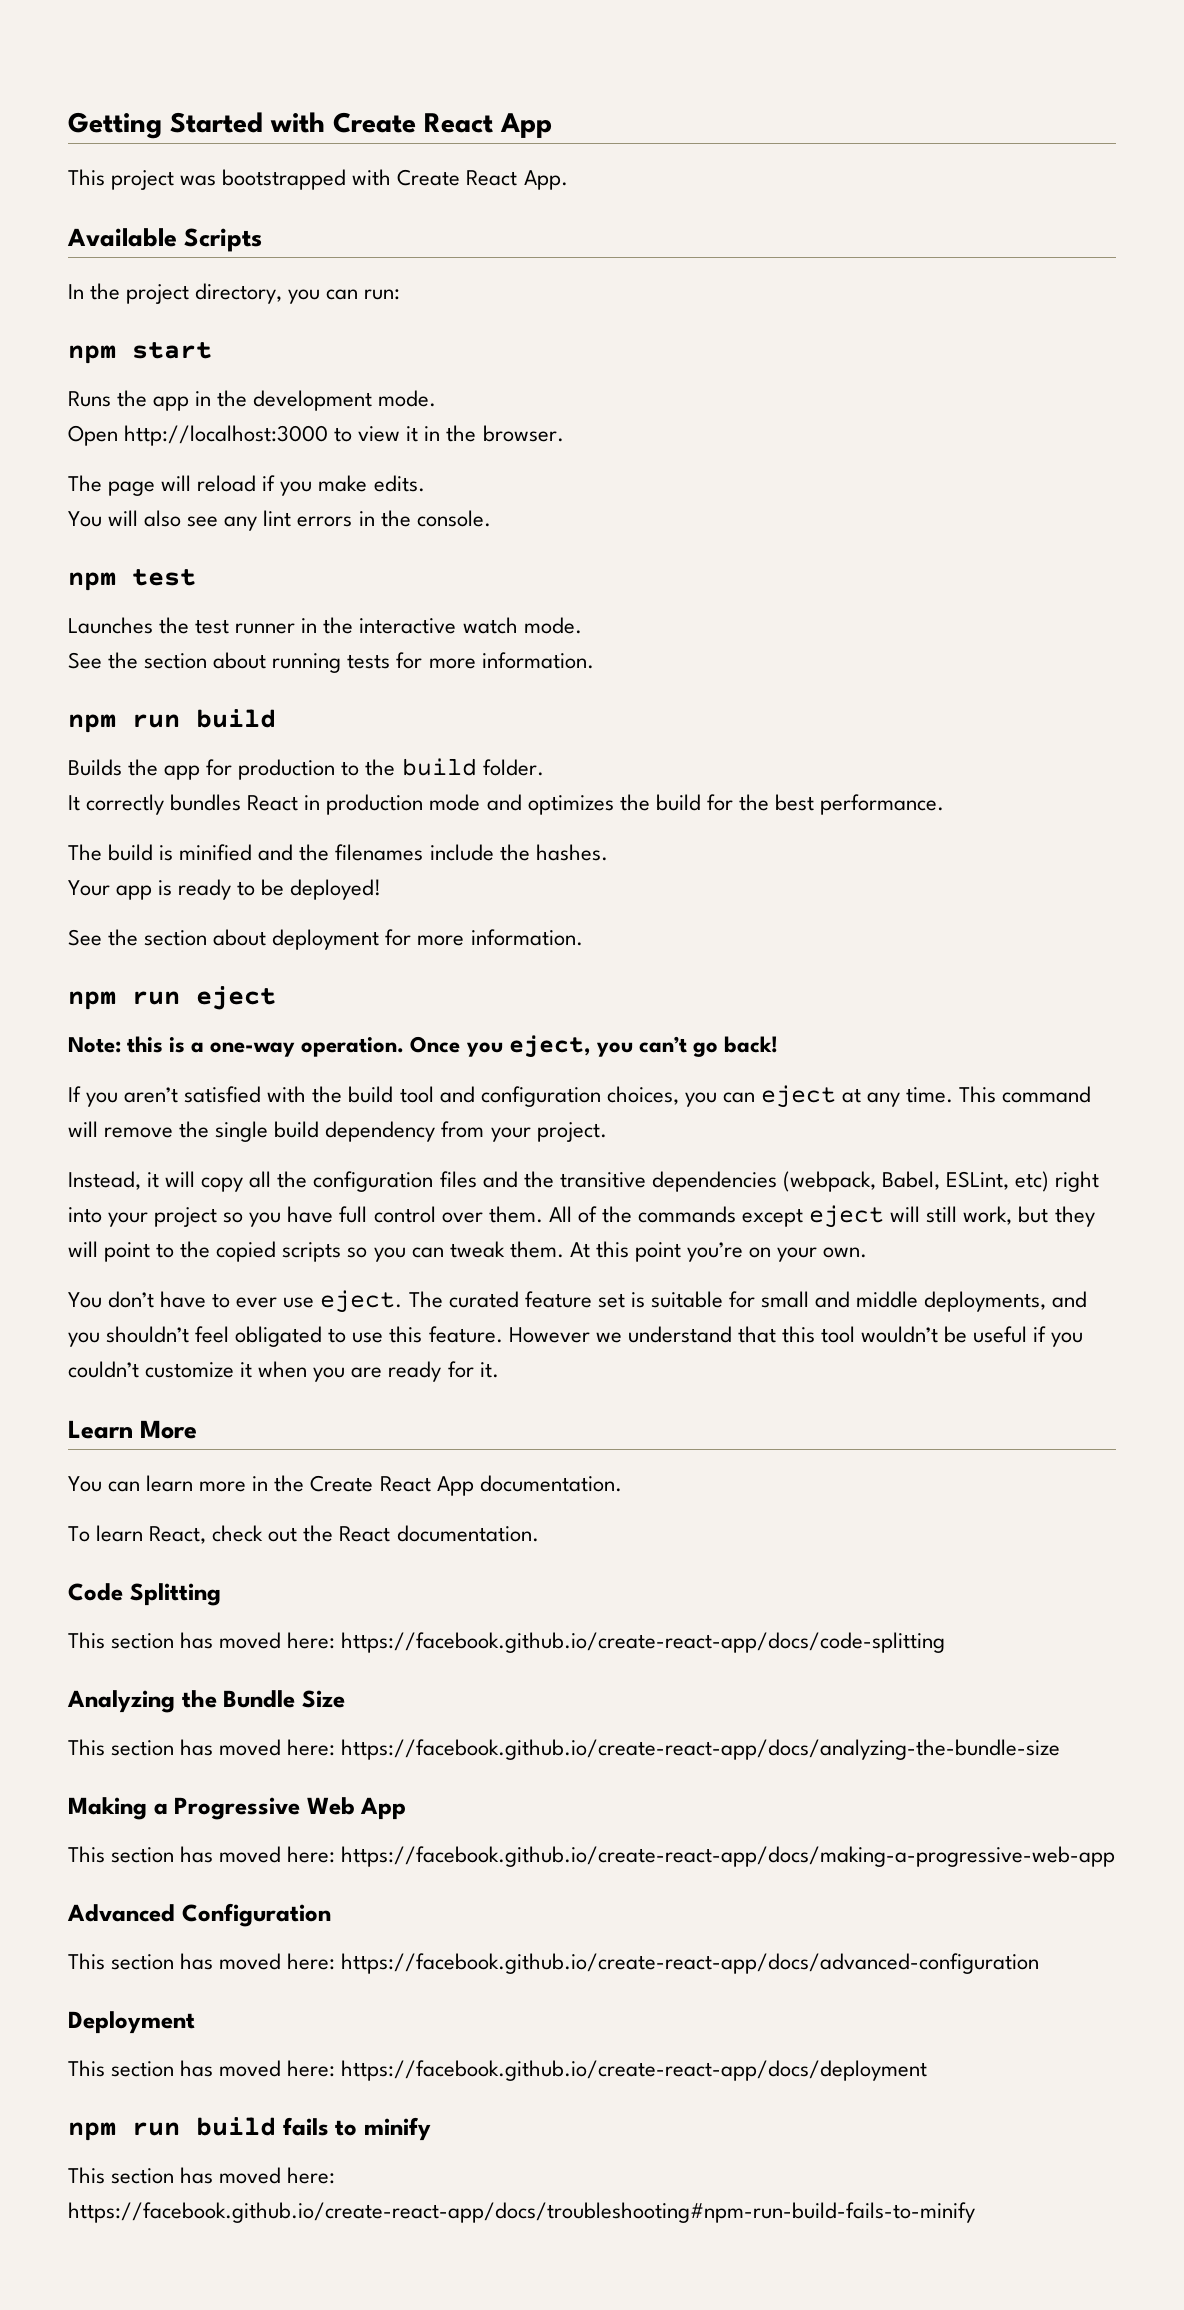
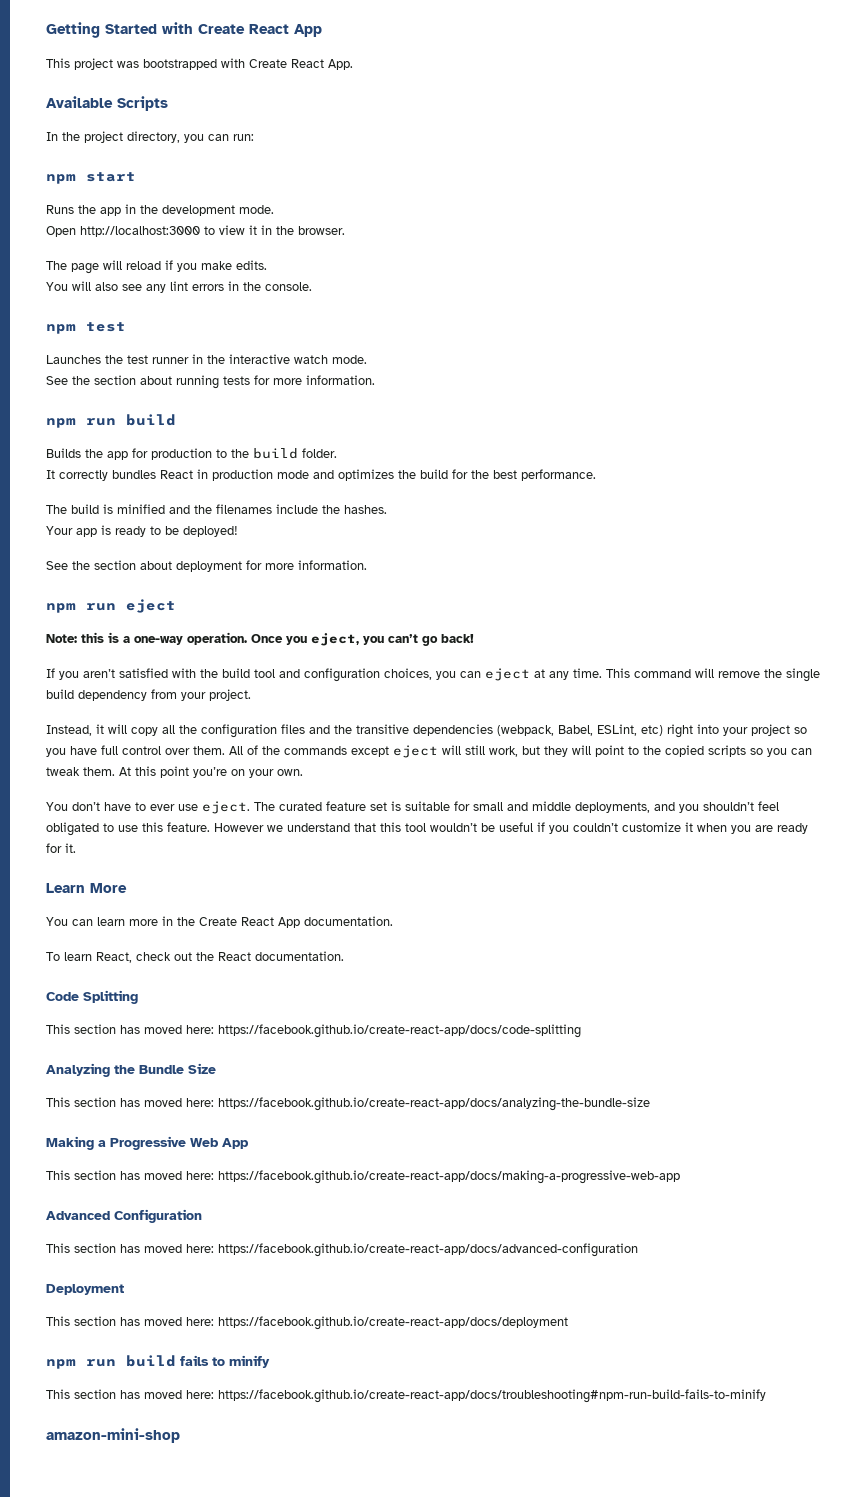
(975, 2212) none -> [46,1428,180,1443] // amazon-mini-shop

